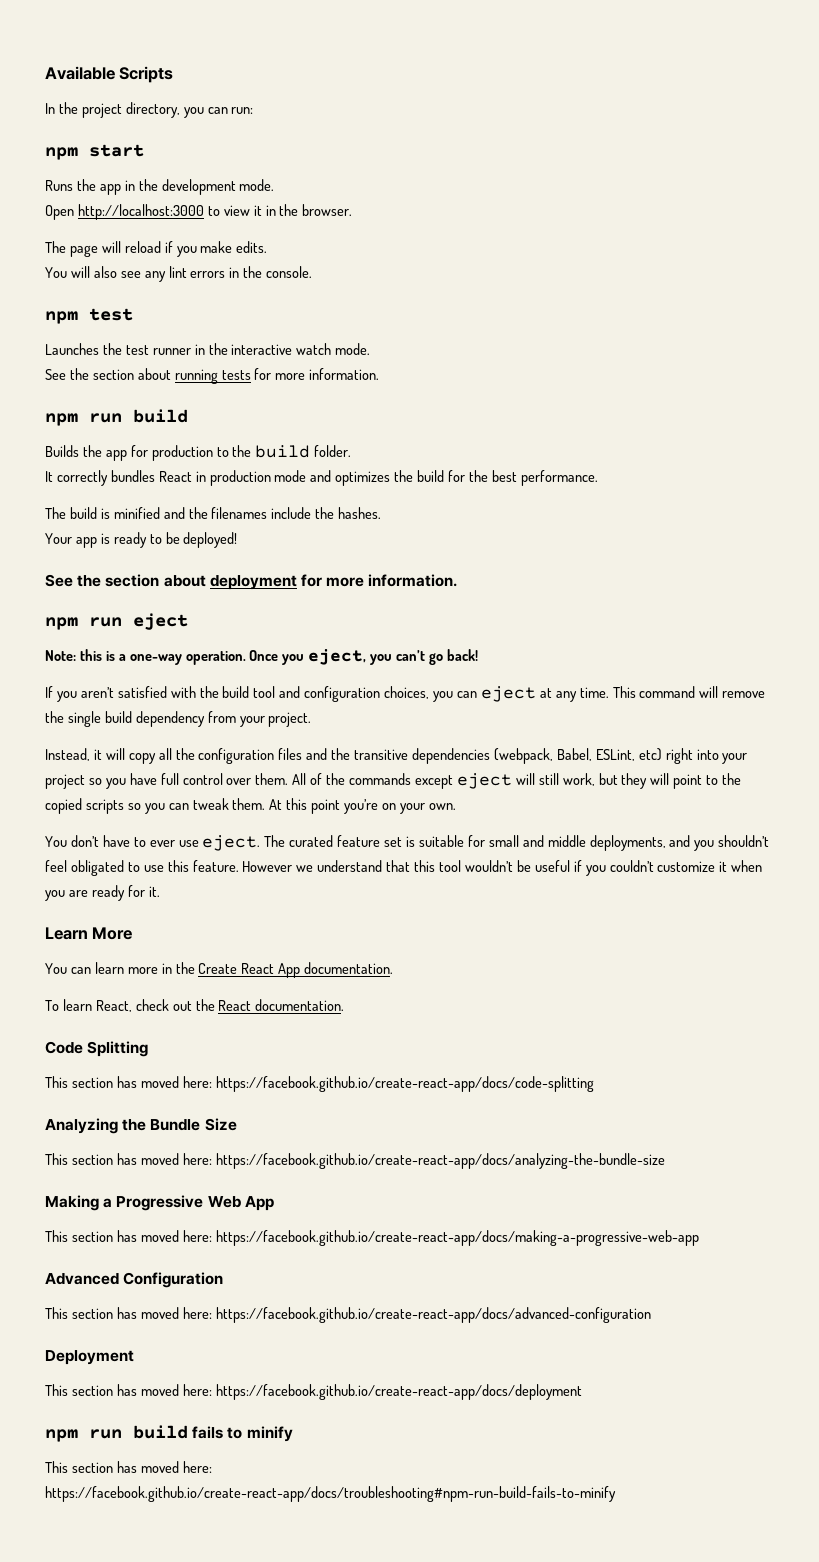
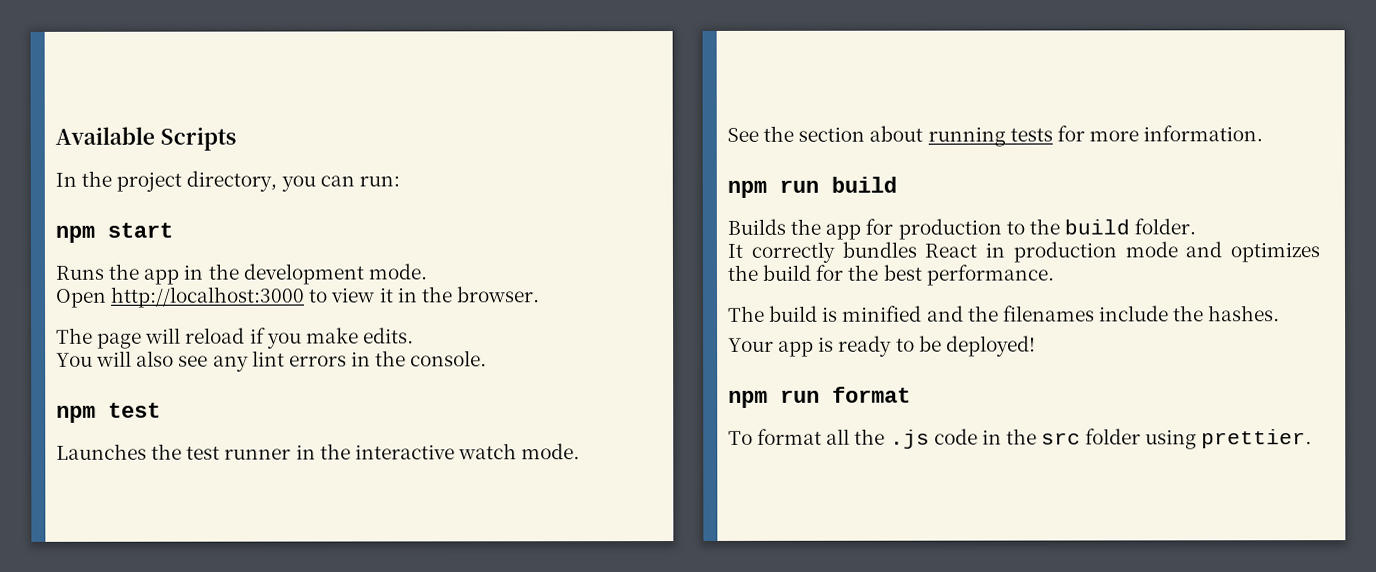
[45,574,458,590] [45,613,188,630] [45,649,478,665] [45,686,766,702] [45,711,312,727] [45,748,748,764] [45,773,742,789] [45,798,456,814] [45,835,770,851] [45,860,763,876] [45,885,160,901] [45,927,133,940] [45,962,394,978] [45,999,345,1012] [45,1041,149,1057] [45,1076,594,1092] [45,1118,237,1134] [45,1153,665,1169] [45,1195,274,1211] [45,1230,699,1246] [45,1272,224,1288] [45,1307,651,1323] [45,1350,134,1365] [45,1384,582,1400] [45,1425,293,1442] [45,1461,212,1473] [45,1486,616,1502] See the section about deployment for more information. // npm run eject // Note: this is a one-way operation. Once you eject, you can’t go back! // If you aren’t satisfied with the build tool and configuration choices, you can eject at any time. This command will remove the single build dependency from your project. // Instead, it will copy all the configuration files and the transitive dependencies (webpack, Babel, ESLint, etc) right into your project so you have full control over them. All of the commands except eject will still work, but they will point to the copied scripts so you can tweak them. At this point you’re on your own. // You don’t have to ever use eject. The curated feature set is suitable for small and middle deployments, and you shouldn’t feel obligated to use this feature. However we understand that this tool wouldn’t be useful if you couldn’t customize it when you are ready for it. // Learn More // You can learn more in the Create React App documentation. // To learn React, check out the React documentation. // Code Splitting // This section has moved here: https://facebook.github.io/create-react-app/docs/code-splitting // Analyzing the Bundle Size // This section has moved here: https://facebook.github.io/create-react-app/docs/analyzing-the-bundle-size // Making a Progressive Web App // This section has moved here: https://facebook.github.io/create-react-app/docs/making-a-progressive-web-app // Advanced Configuration // This section has moved here: https://facebook.github.io/create-react-app/docs/advanced-configuration // Deployment // This section has moved here: https://facebook.github.io/create-react-app/docs/deployment // npm run build fails to minify // This section has moved here: https://facebook.github.io/create-react-app/docs/troubleshooting#npm-run-build-fails-to-minify -> [728,386,911,408] [728,428,1313,450] npm run format // To format all the .js code in the src folder using prettier.

